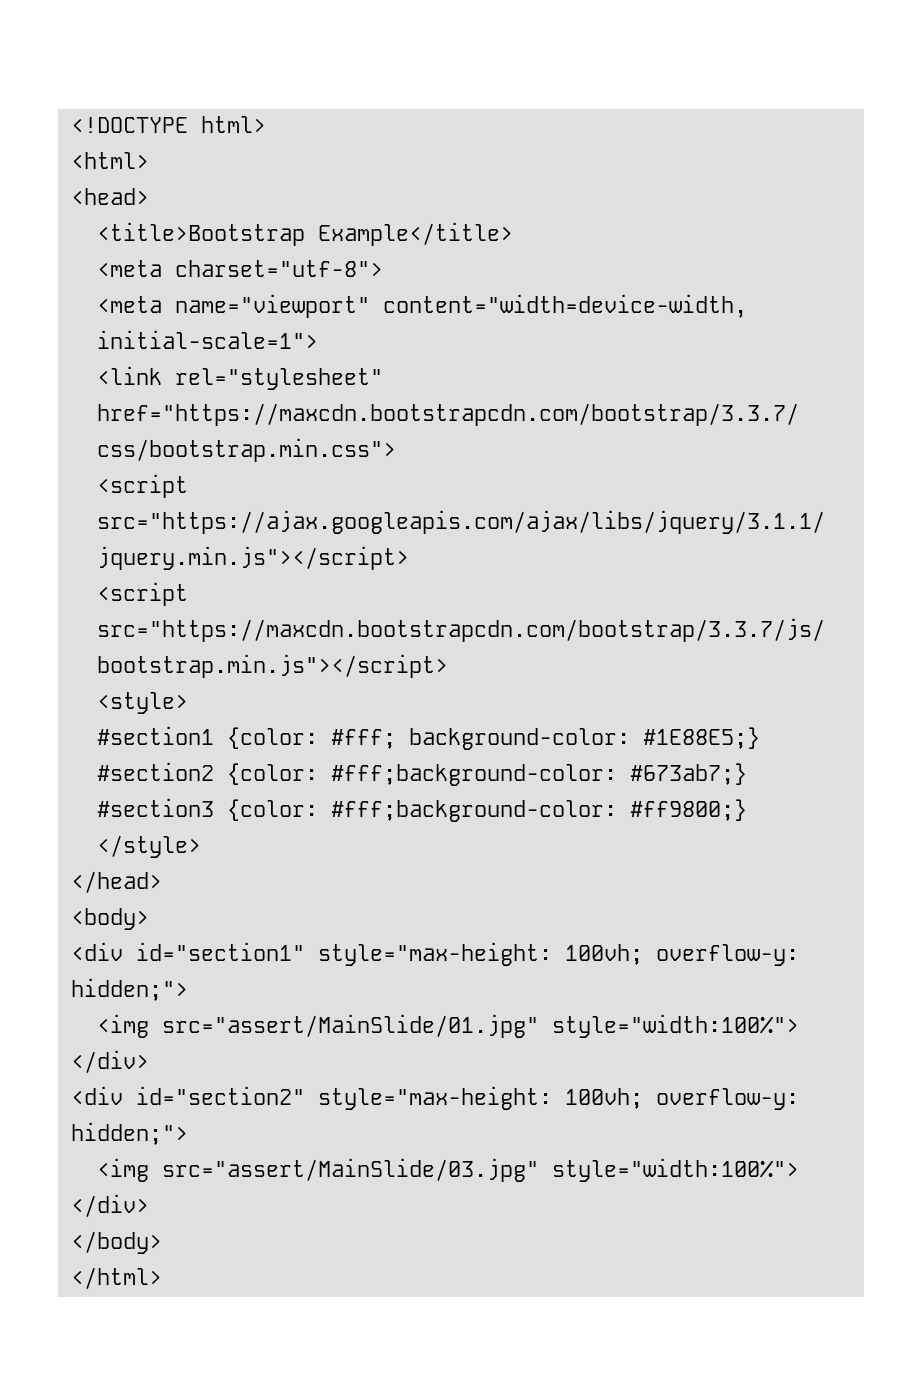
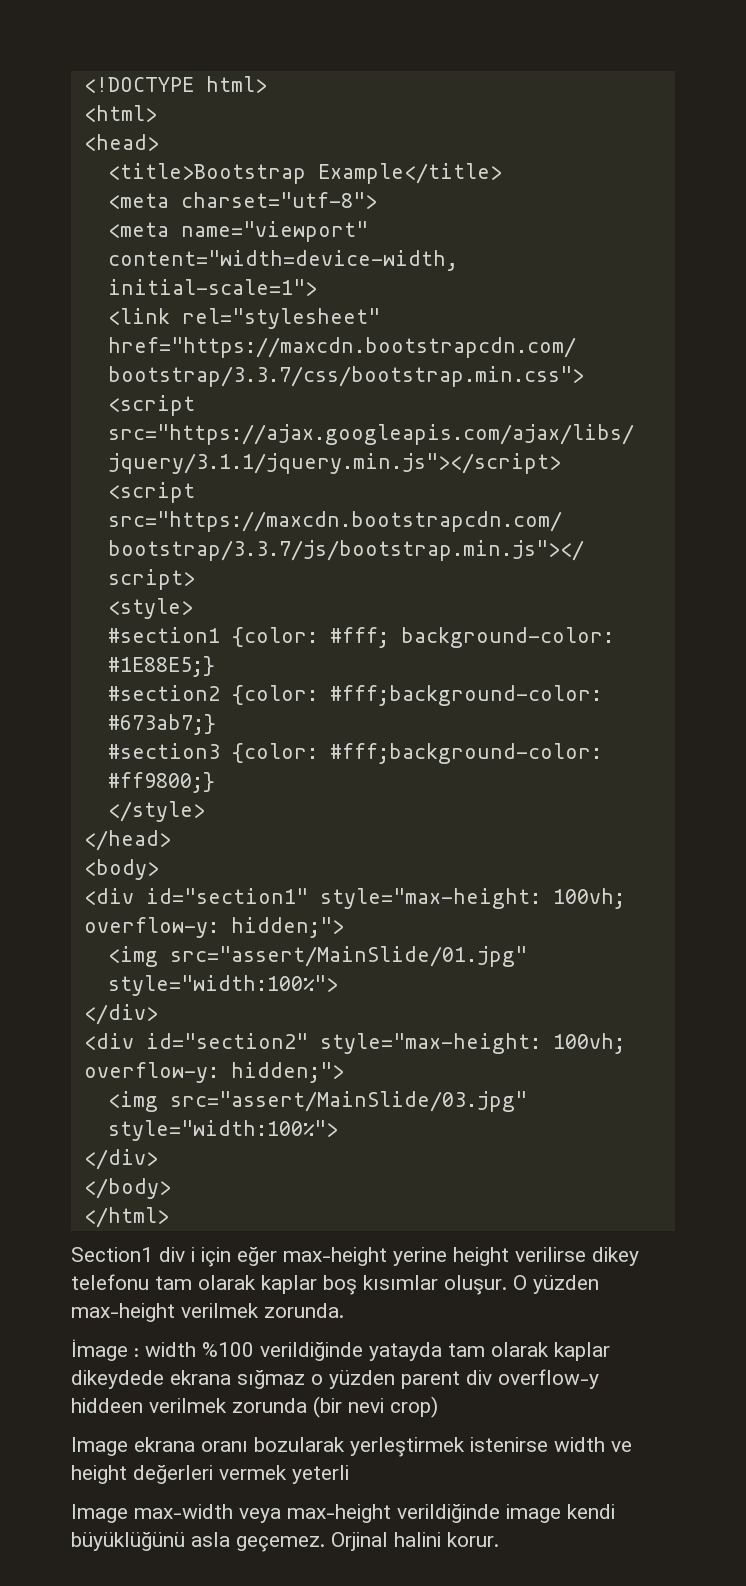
(163, 1278) none -> [71,1247,639,1267] [71,1274,599,1295] [71,1303,344,1322] [71,1339,610,1361] [71,1369,599,1389] [71,1396,438,1418] [71,1437,632,1457] [71,1465,349,1484] [71,1504,615,1523] [71,1532,499,1552] // Section1 div i için eğer max-height yerine height verilirse dikey telefonu tam olarak kaplar boş kısımlar oluşur. O yüzden max-height verilmek zorunda. // İmage : width %100 verildiğinde yatayda tam olarak kaplar dikeydede ekrana sığmaz o yüzden parent div overflow-y hiddeen verilmek zorunda (bir nevi crop) // Image ekrana oranı bozularak yerleştirmek istenirse width ve height değerleri vermek yeterli // Image max-width veya max-height verildiğinde image kendi büyüklüğünü asla geçemez. Orjinal halini korur.

